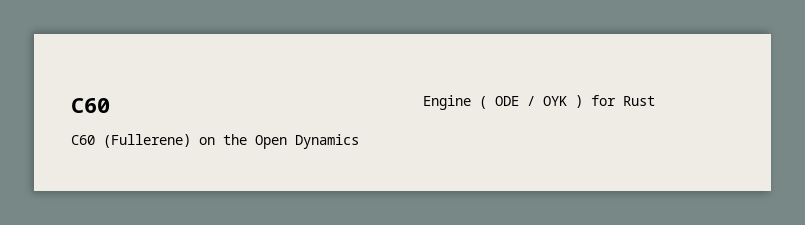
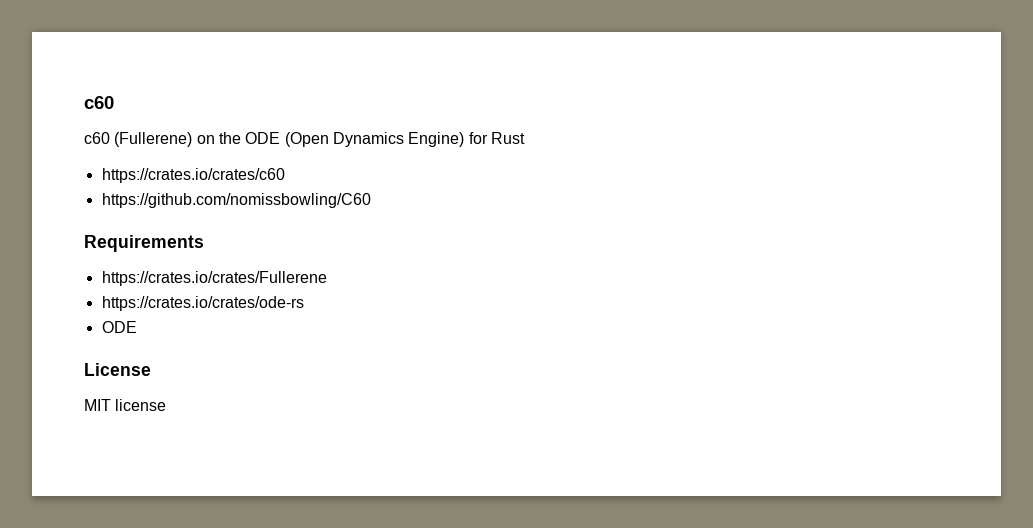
[71,98,110,113] [71,135,95,145] C60 // C60 -> [84,96,114,109] [84,132,110,144] c60 // c60
[255,134,359,149] [423,95,655,110] Open Dynamics Engine ( ODE / OYK ) for Rust -> [245,132,525,147] [101,168,285,183] [101,193,371,208] [84,235,204,252] [101,271,327,286] [101,296,304,311] [101,321,137,333] [84,363,151,376] [84,399,167,411] ODE (Open Dynamics Engine) for Rust // https://crates.io/crates/c60 // https://github.com/nomissbowling/C60 // Requirements // https://crates.io/crates/Fullerene // https://crates.io/crates/ode-rs // ODE // License // MIT license

